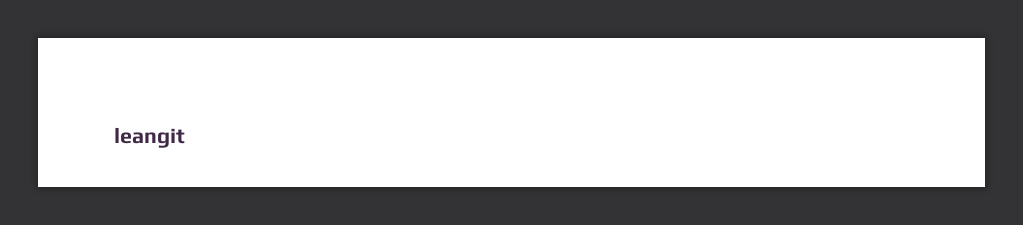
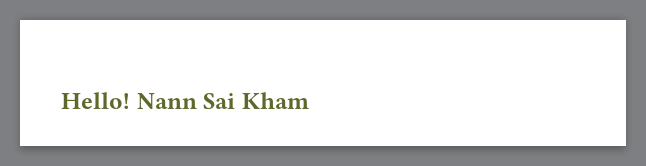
[114,127,185,148] leangit -> [61,92,309,109] Hello! Nann Sai Kham

